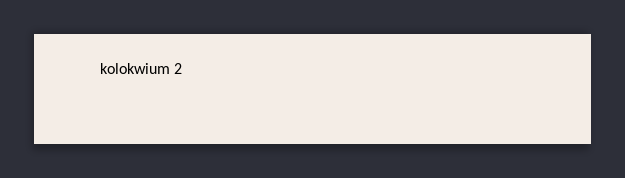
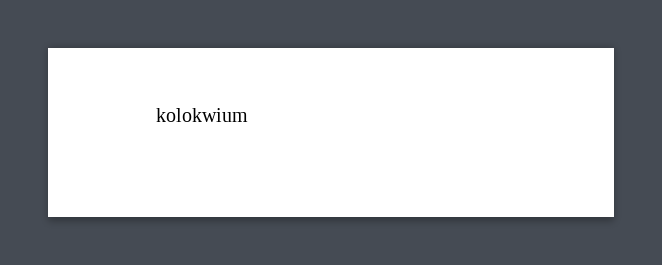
[174,63,183,74] 2 -> (248, 115) none

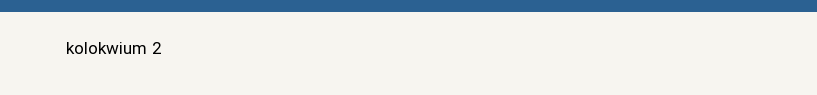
(248, 115) none -> [151,42,162,54] 2

